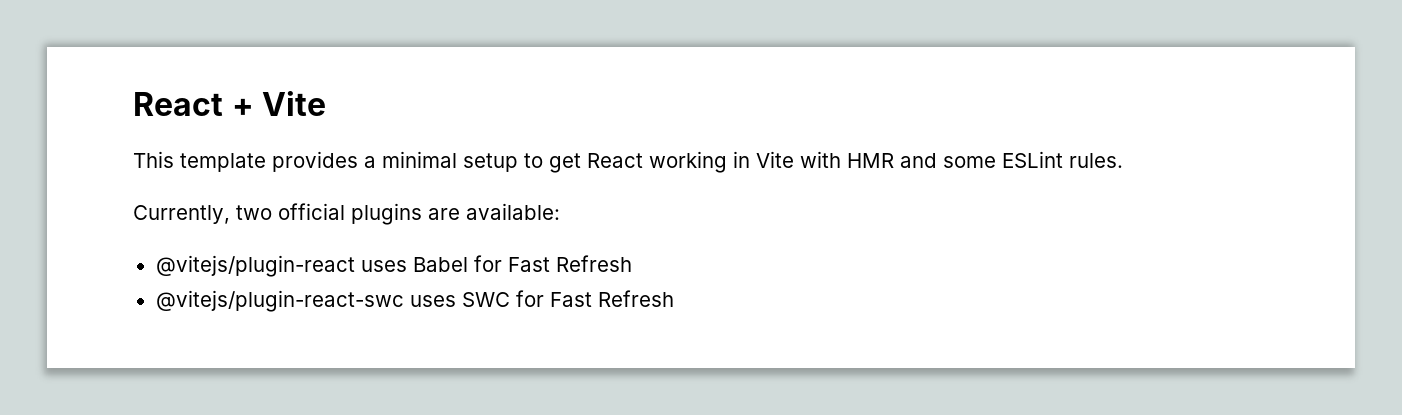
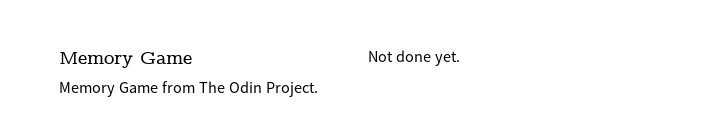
[133,91,327,116] [133,151,1123,173] [133,203,560,225] [155,255,632,277] [155,290,674,312] React + Vite // This template provides a minimal setup to get React working in Vite with HMR and some ESLint rules. // Currently, two official plugins are available: // @vitejs/plugin-react uses Babel for Fast Refresh // @vitejs/plugin-react-swc uses SWC for Fast Refresh -> [59,52,192,68] [59,81,318,97] [368,50,460,66] Memory Game // Memory Game from The Odin Project. Not done yet.

